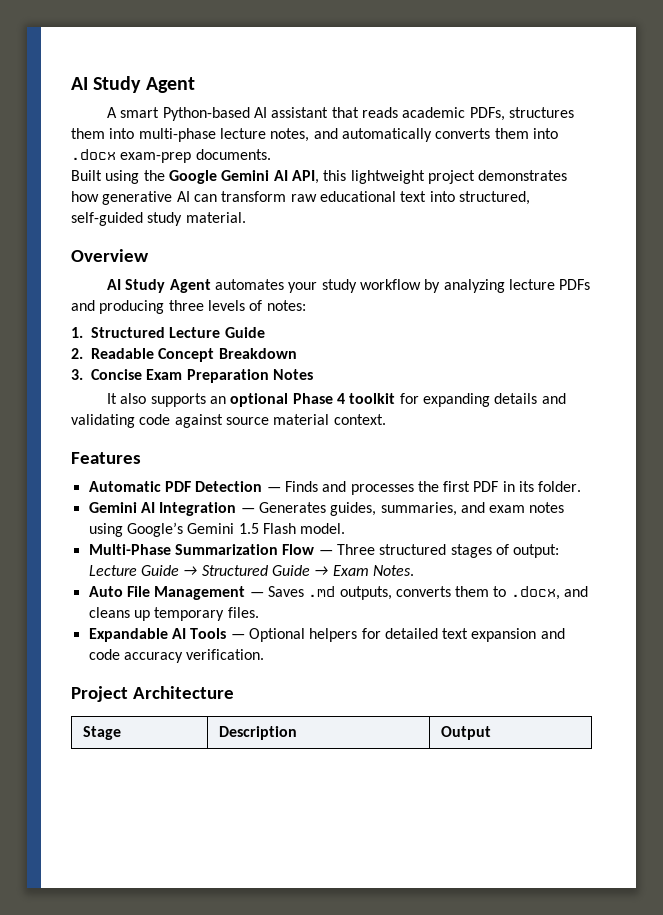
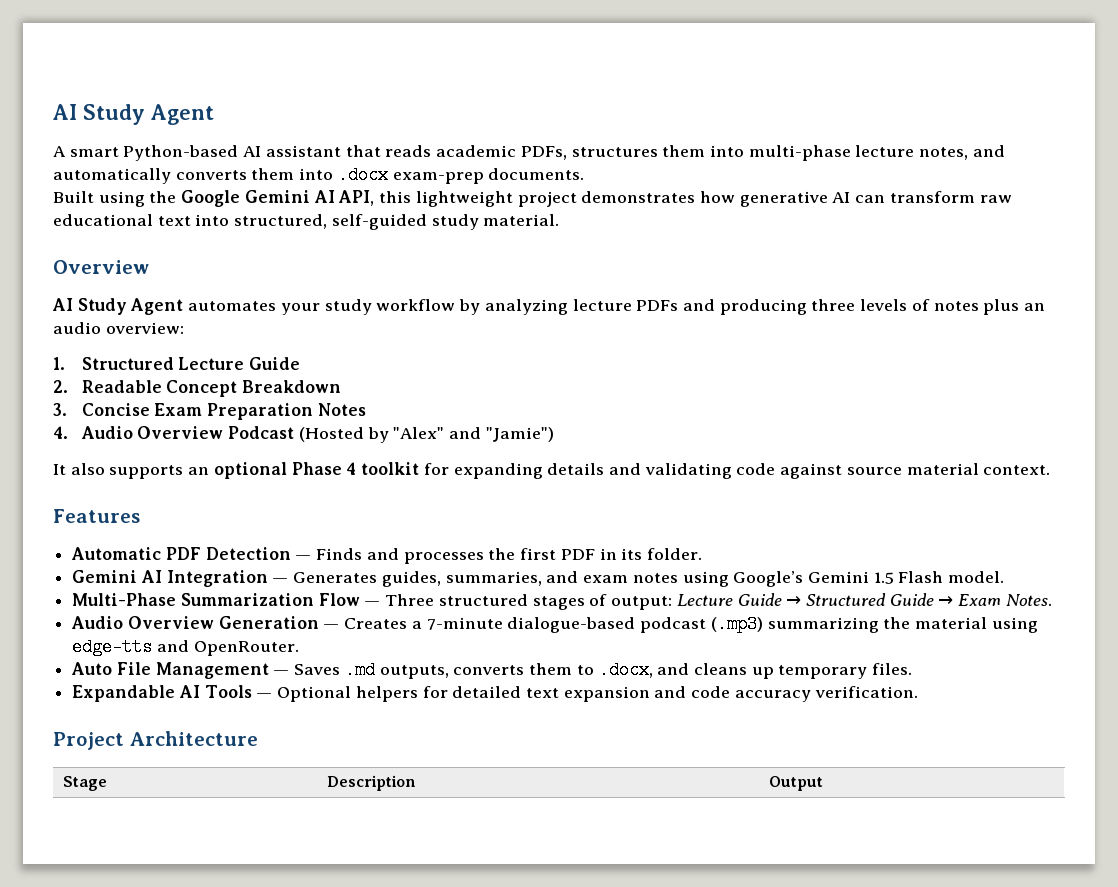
[266,300,306,311] notes: -> [933,299,1046,315] [53,322,184,334] notes plus an audio overview:
(314, 374) none -> [53,426,554,443] // 4. Audio Overview Podcast (Hosted by "Alex" and "Jamie")
(414, 570) none -> [71,615,1038,633] [72,638,299,656] // Audio Overview Generation — Creates a 7-minute dialogue-based podcast (.mp3) summarizing the material using edge-tts and OpenRouter.

